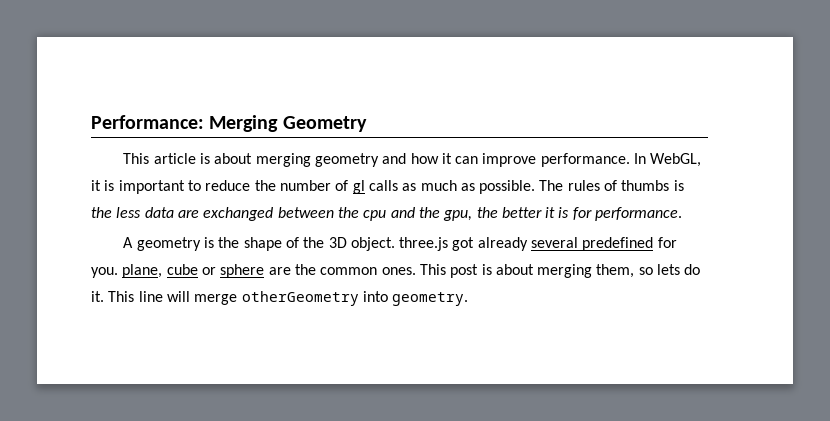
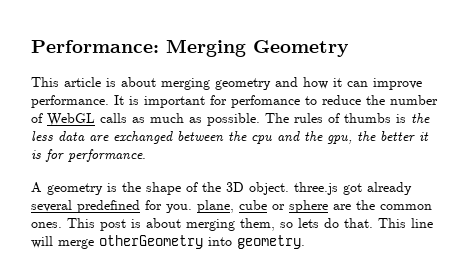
[634,153,702,167] [91,180,185,194] In WebGL, it is important -> [114,95,300,108] It is important for perfomance
[352,180,365,194] gl -> [47,113,95,126] WebGL
[91,291,104,302] it. -> [344,218,373,228] that.

